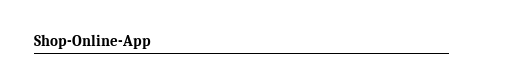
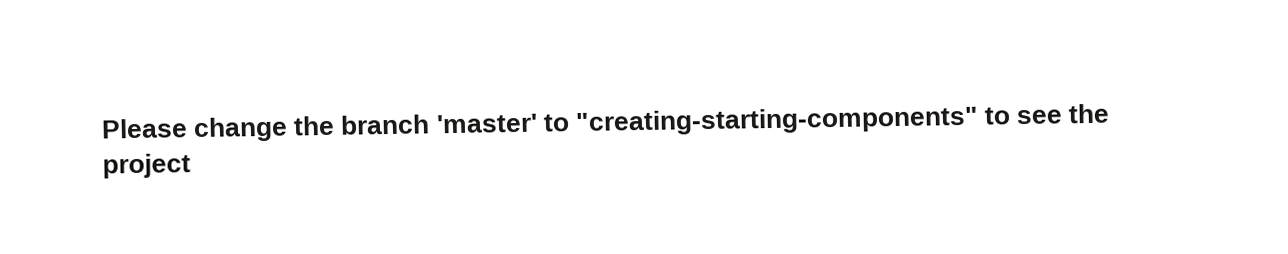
[34,34,151,49] Shop-Online-App -> [101,103,1110,143] [102,153,191,179] Please change the branch 'master' to "creating-starting-components" to see the project

